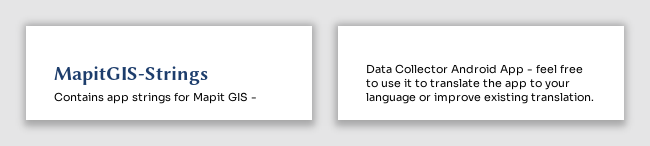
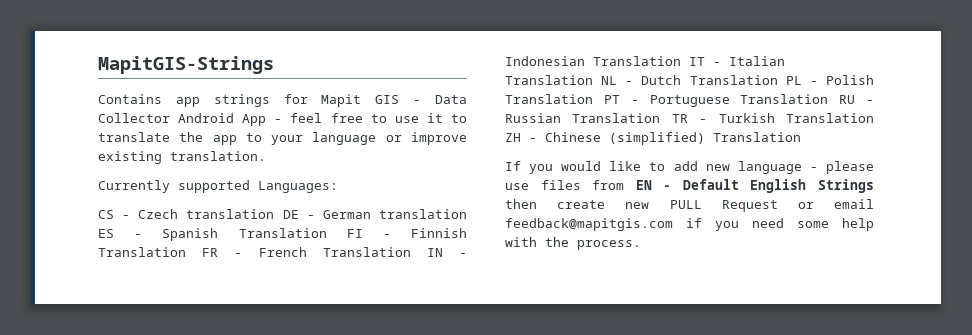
(594, 97) none -> [98,180,338,193] [98,209,467,219] [98,228,467,241] [98,247,467,257] [505,56,785,66] [505,75,874,85] [505,94,874,107] [505,113,874,123] [505,132,801,145] [505,161,874,174] [505,179,874,193] [505,199,874,212] [505,218,874,231] [505,237,641,250] // Currently supported Languages: // CS - Czech translation DE - German translation ES - Spanish Translation FI - Finnish Translation FR - French Translation IN - Indonesian Translation IT - Italian Translation NL - Dutch Translation PL - Polish Translation PT - Portuguese Translation RU - Russian Translation TR - Turkish Translation ZH - Chinese (simplified) Translation // If you would like to add new language - please use files from EN - Default English Strings then create new PULL Request or email feedback@mapitgis.com if you need some help with the process.

